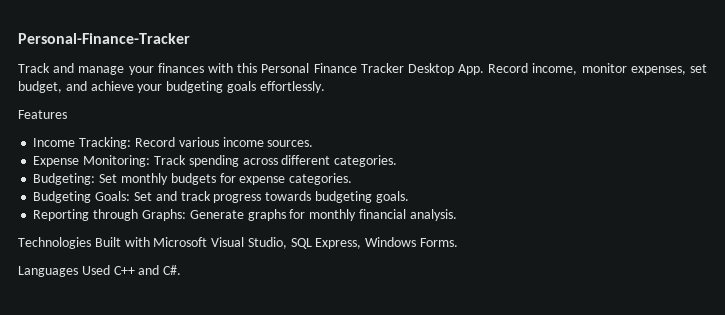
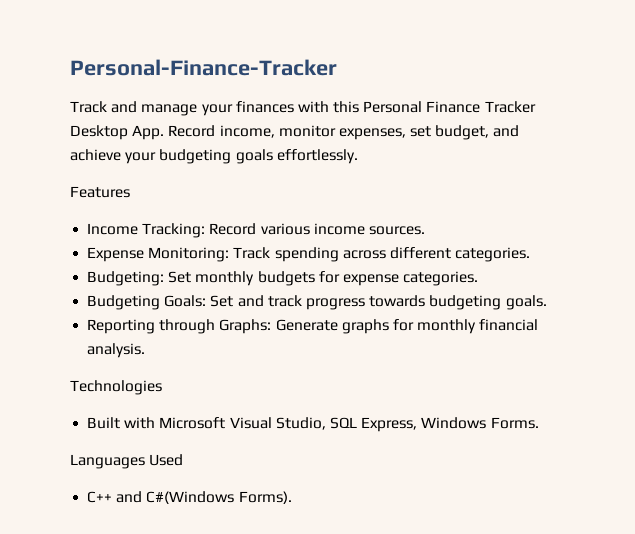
(91, 243) none -> (162, 387) //
(110, 270) none -> (184, 460) //
[163,265,182,275] C#. -> [146,491,292,504] C#(Windows Forms).

